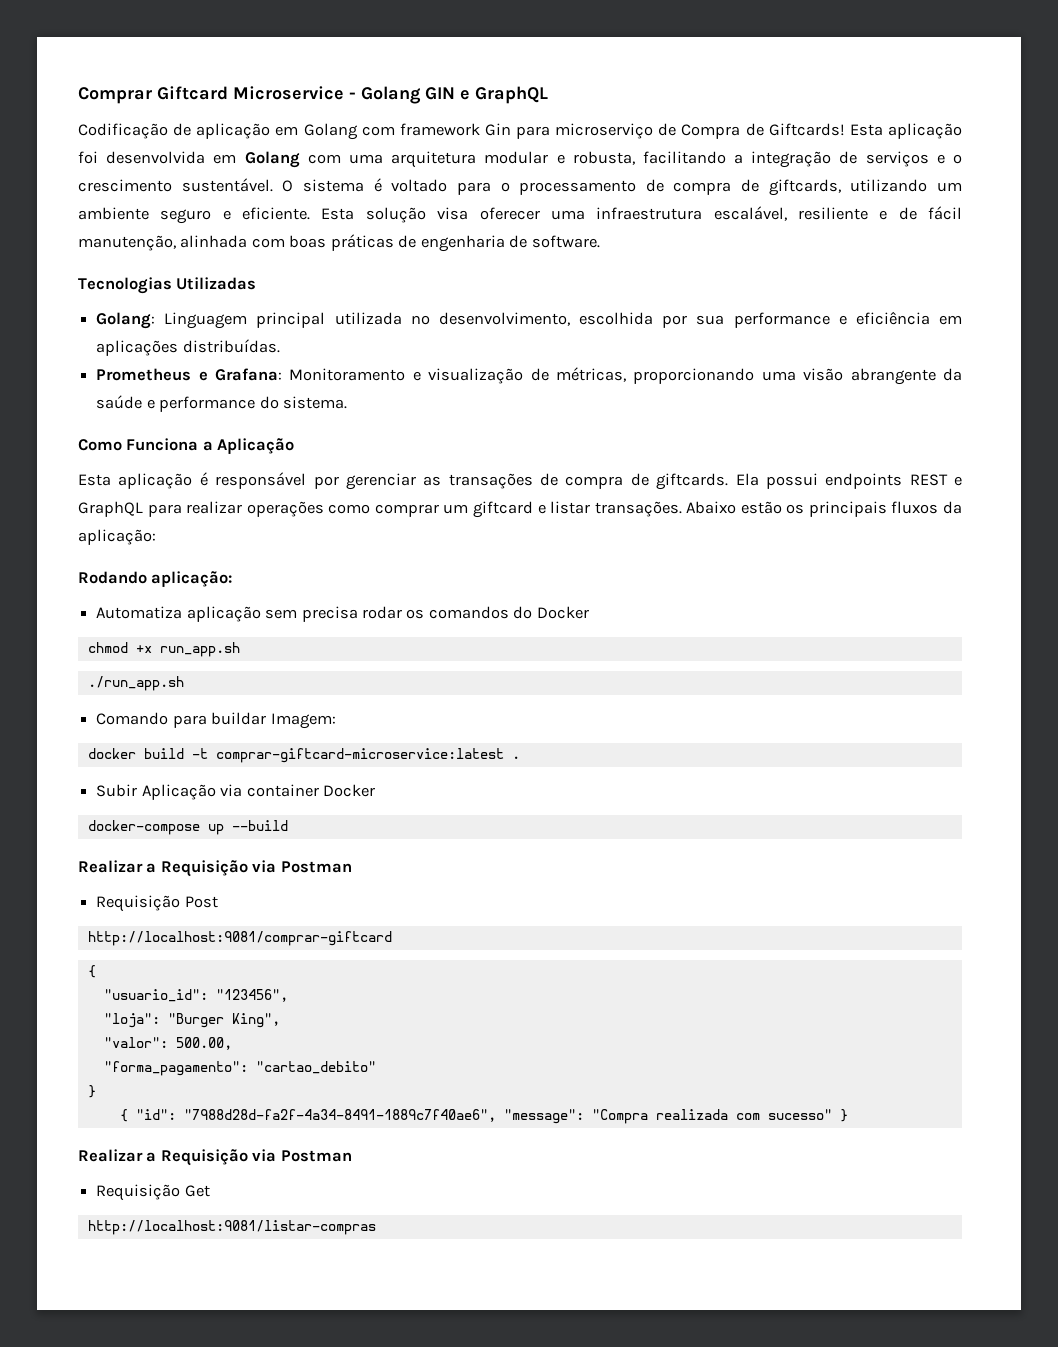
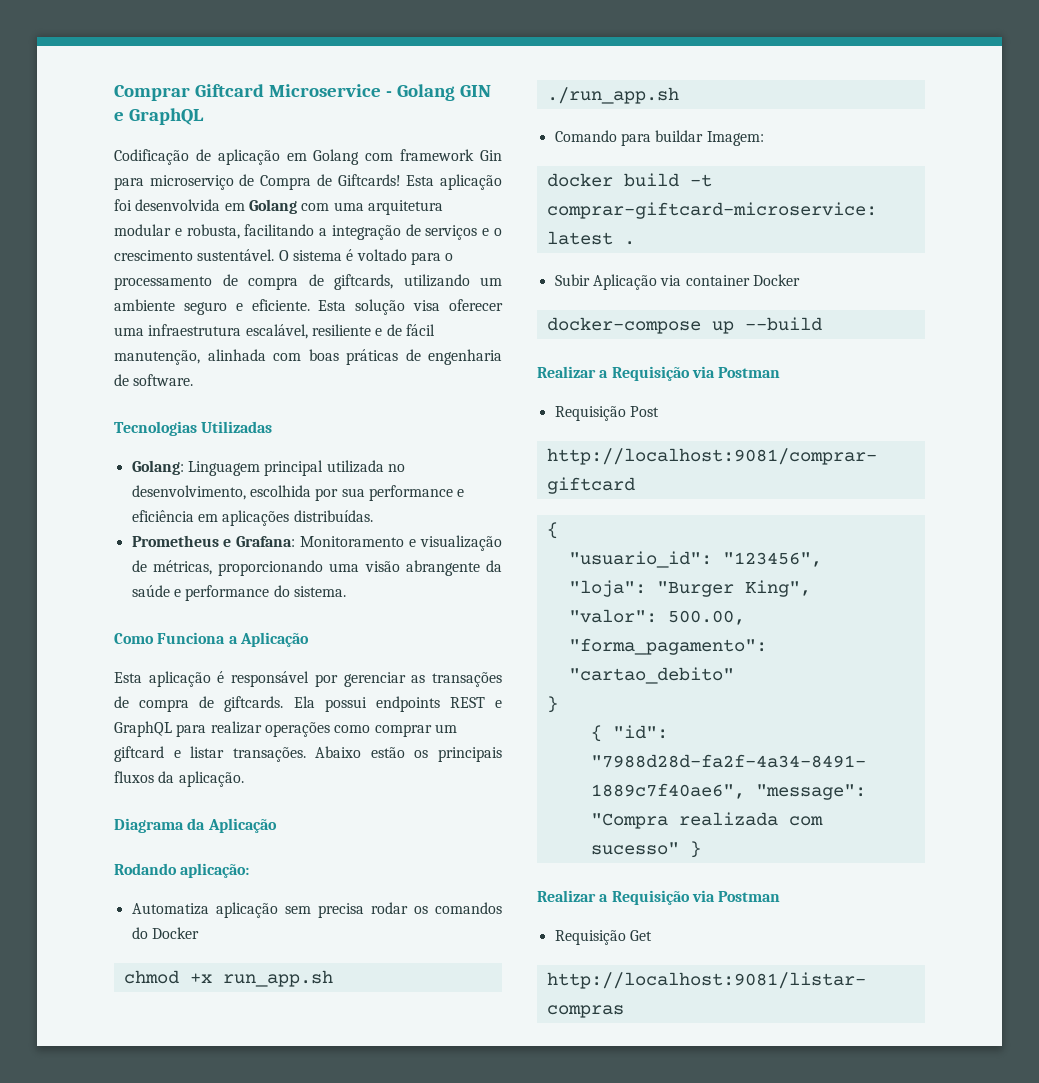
[78,529,156,545] aplicação: -> [178,771,244,787] [114,818,277,833] aplicação. // Diagrama da Aplicação

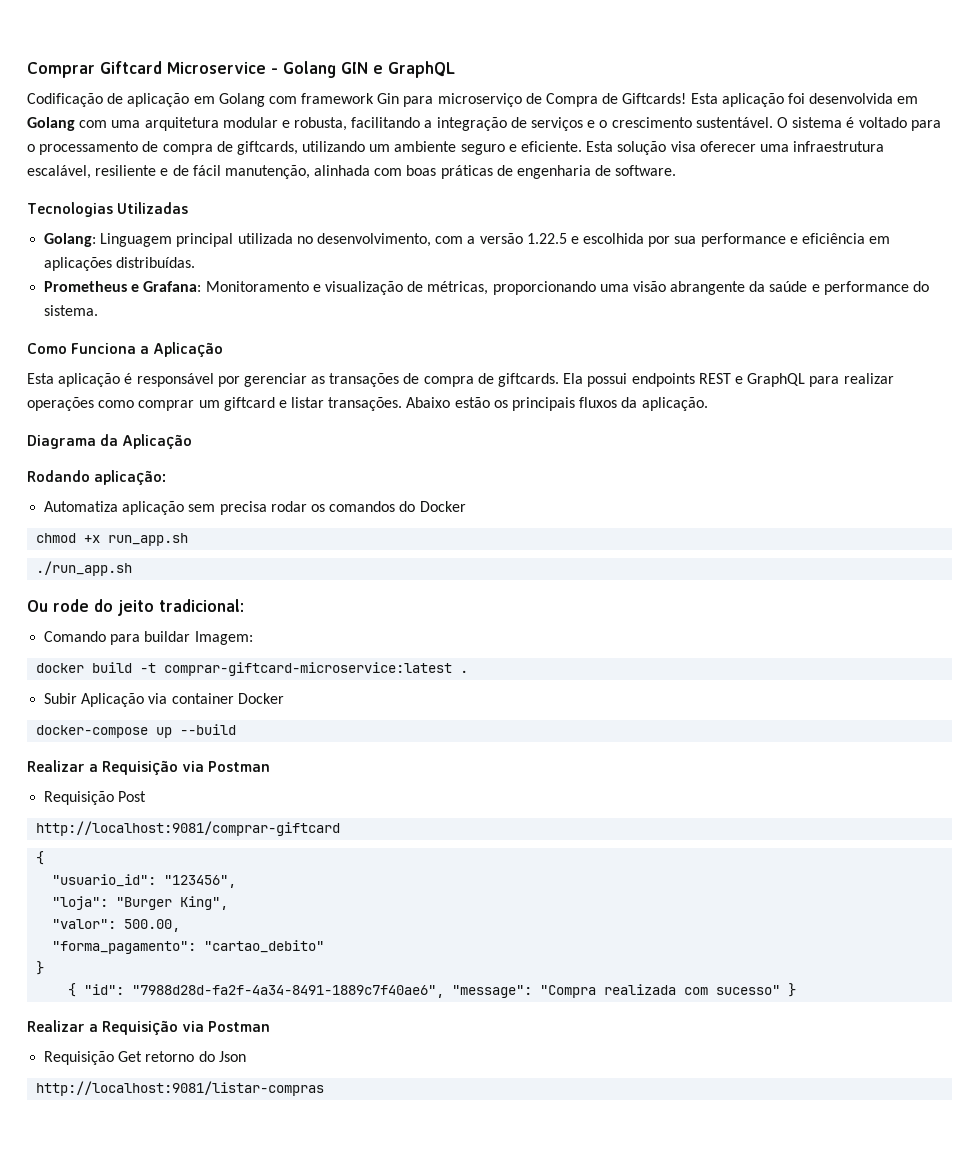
(246, 492) none -> [435,233,579,244] com a versão 1.22.5 e
(679, 95) none -> [27,599,244,616] // Ou rode do jeito tradicional:
(652, 935) none -> [145,1051,246,1062] retorno do Json

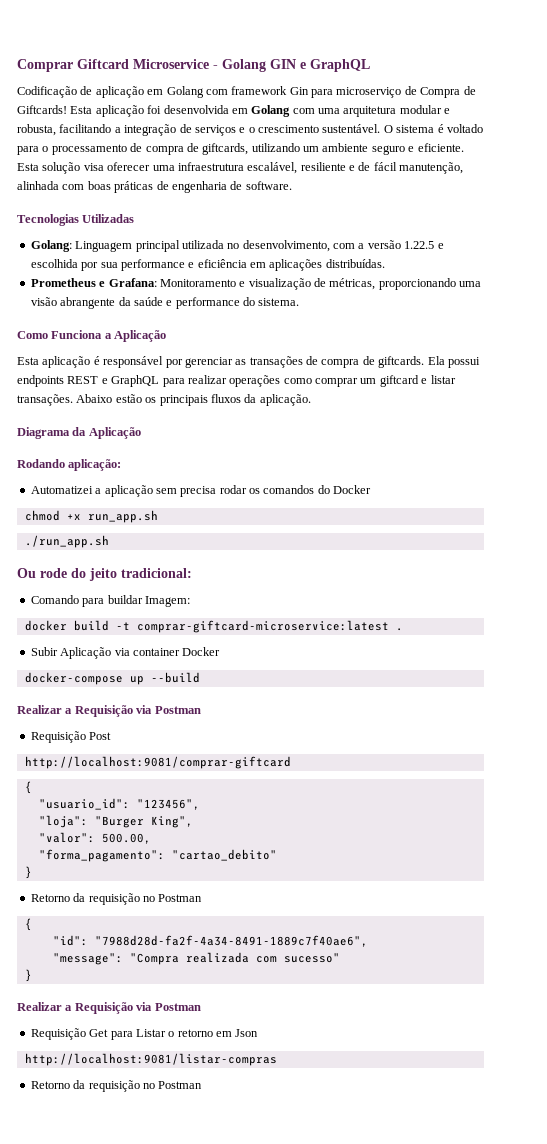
[44,501,119,512] Automatiza -> [30,486,102,494] Automatizei a
[68,983,77,997] // { -> [30,893,203,905] [24,918,32,931] // Retorno da requisição no Postman // { //
(445, 991) none -> (368, 941) //
(781, 990) none -> (340, 958) //
[145,1051,246,1062] [36,1081,325,1096] retorno do Json // http://localhost:9081/listar-compras -> [110,1029,259,1040] [24,1053,277,1066] [30,1080,203,1092] para Listar o retorno em Json // http://localhost:9081/listar-compras // Retorno da requisição no Postman

